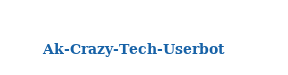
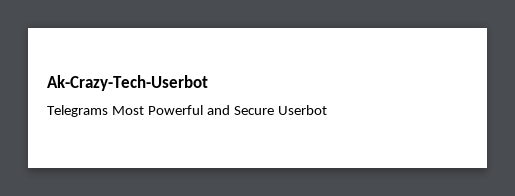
(225, 50) none -> [47,105,327,117] // Telegrams Most Powerful and Secure Userbot

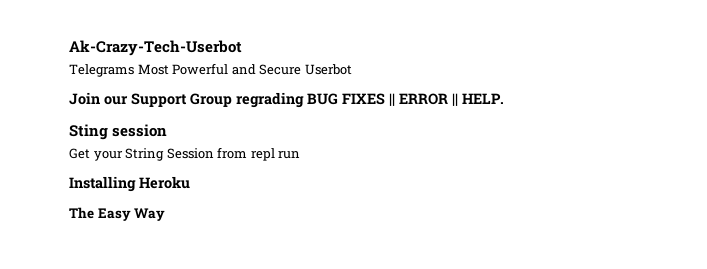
(327, 110) none -> [69,92,504,108] [69,124,168,140] [69,147,301,161] [69,176,190,192] [69,207,166,221] // Join our Support Group regrading BUG FIXES || ERROR || HELP. // Sting session // Get your String Session from repl run // Installing Heroku // The Easy Way

